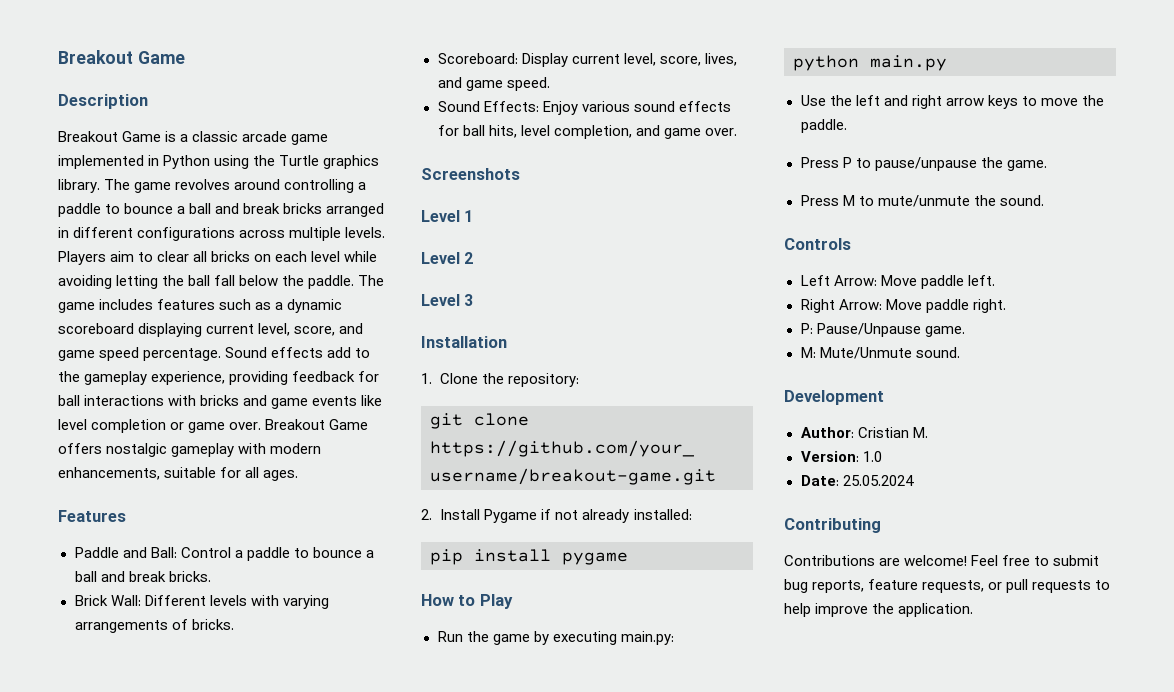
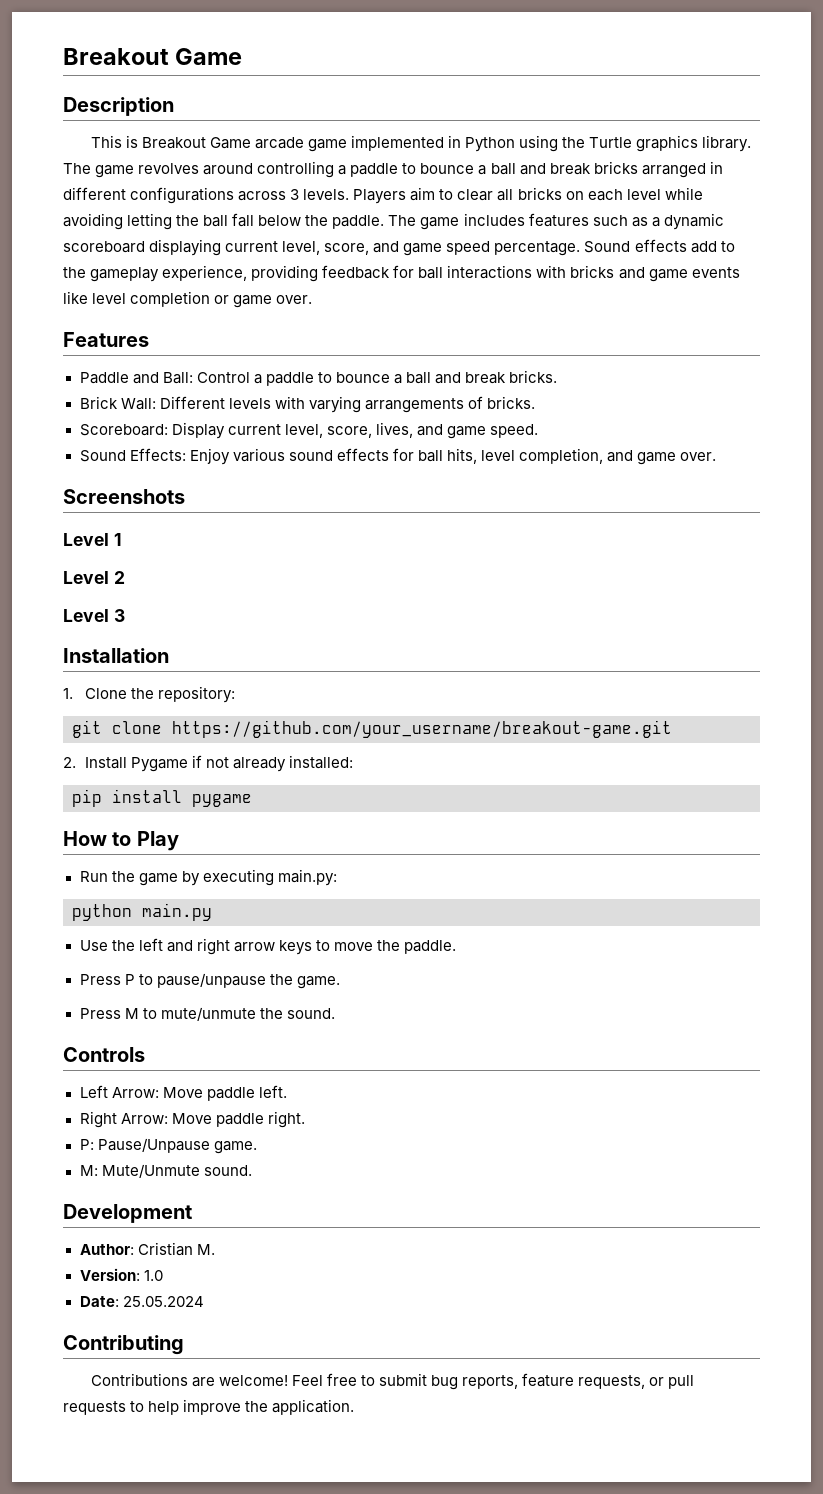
[58,131,239,142] Breakout Game is a classic -> [90,135,251,149] This is Breakout Game
[289,227,342,241] multiple -> [290,189,300,200] 3
[265,419,369,430] [58,443,322,457] [58,467,299,481] Breakout Game offers nostalgic gameplay with modern enhancements, suitable for all ages. -> (313, 299) none

